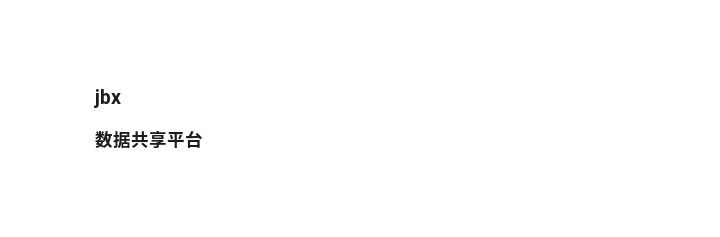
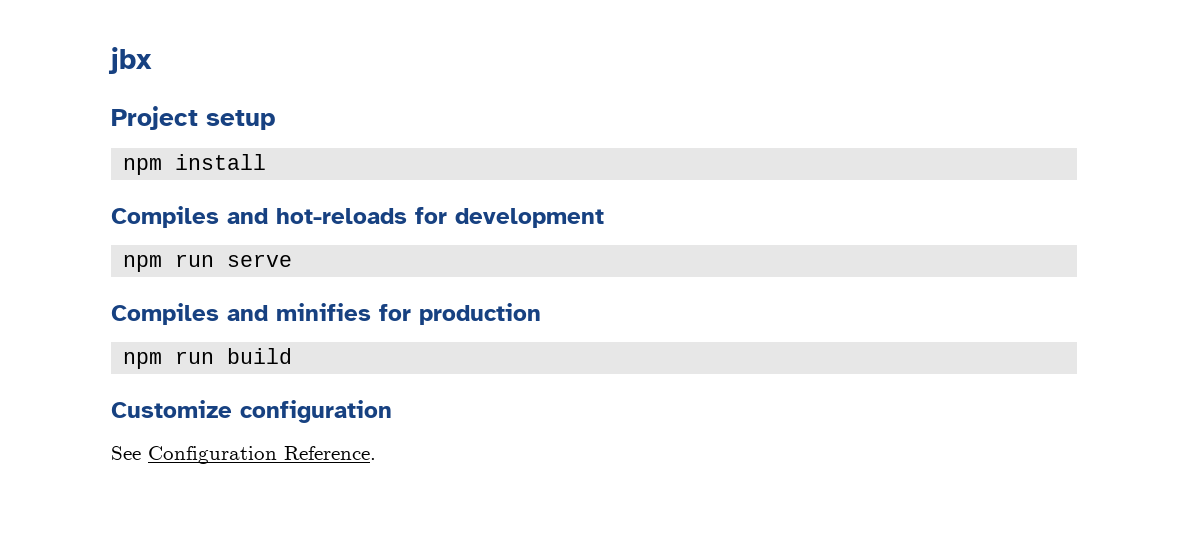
[95,130,203,149] 数据共享平台 -> [111,106,276,130] [123,154,267,175] [111,206,604,228] [123,254,293,272] [111,303,541,325] [123,348,293,369] [111,400,392,423] [111,446,376,464] Project setup // npm install // Compiles and hot-reloads for development // npm run serve // Compiles and minifies for production // npm run build // Customize configuration // See Configuration Reference.

